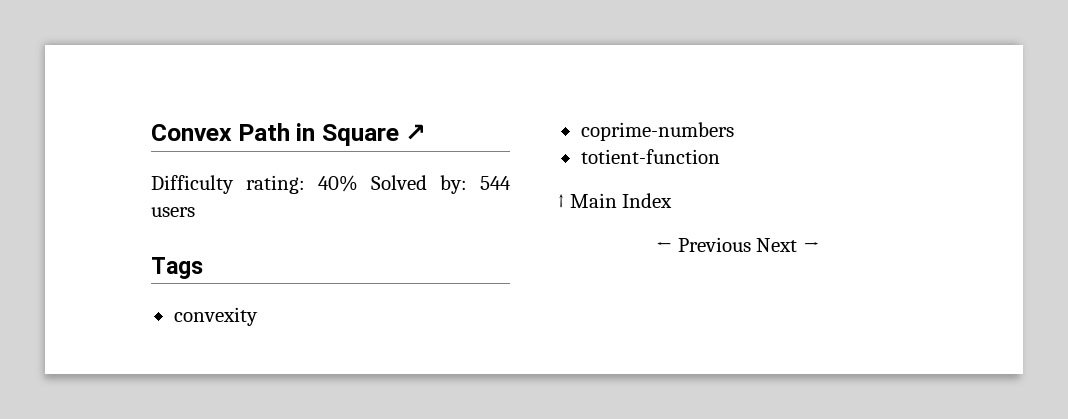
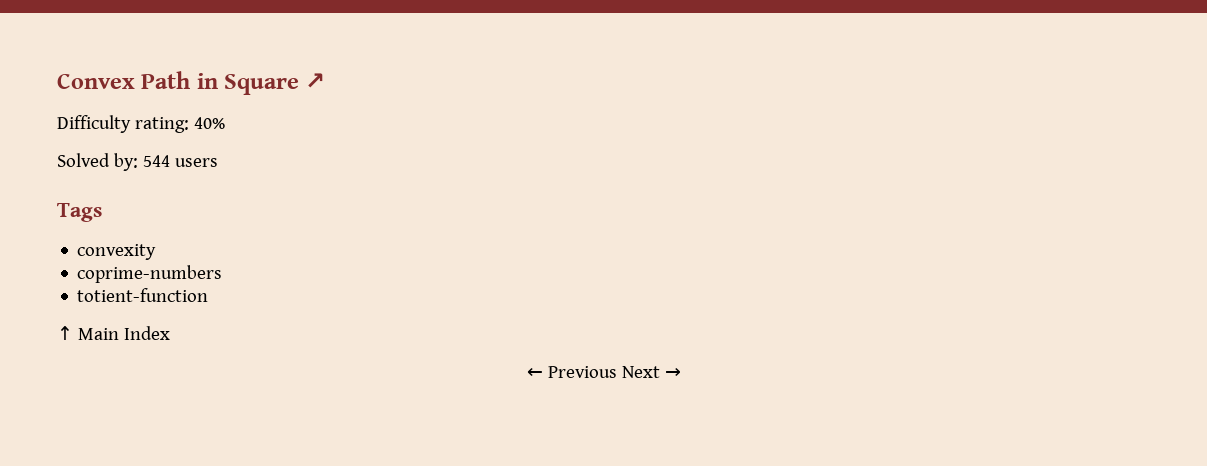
(358, 183) none -> (225, 123) //

